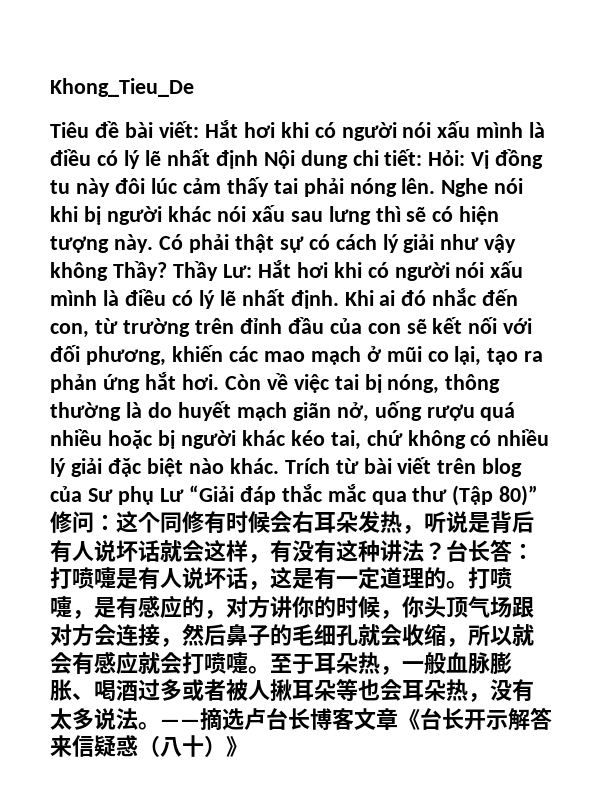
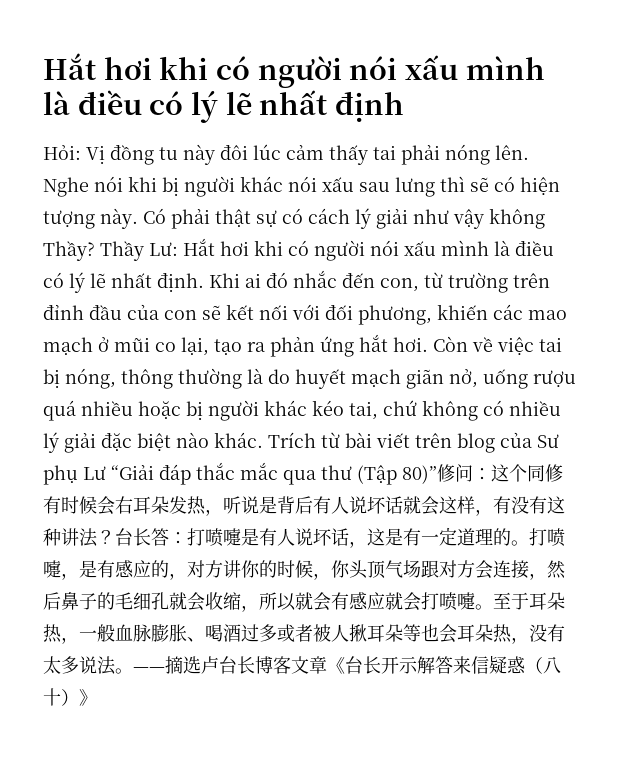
[50,78,194,97] [50,121,199,138] Khong_Tieu_De // Tiêu đề bài viết: -> (43, 66) none
[263,149,423,169] Nội dung chi tiết: -> (405, 106) //

